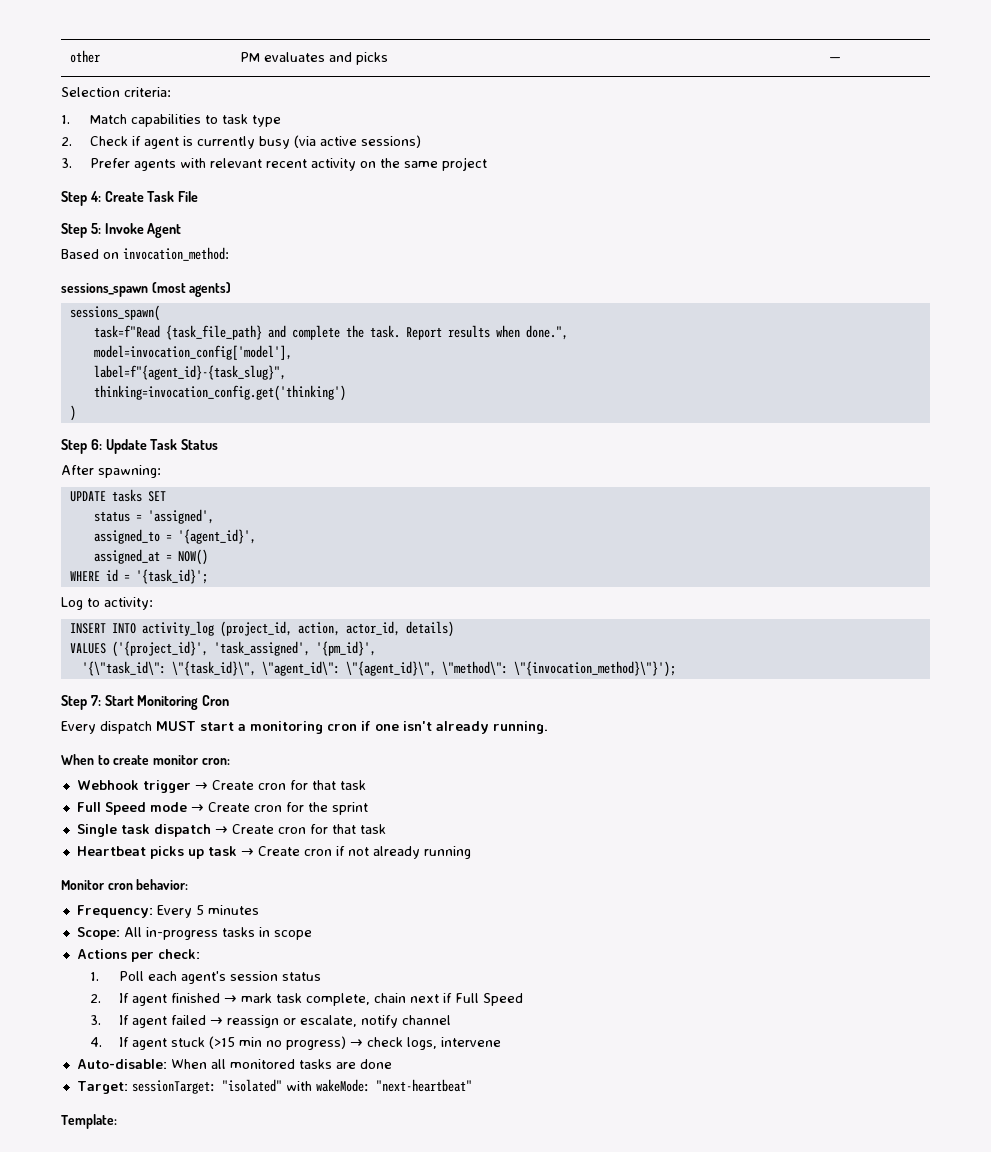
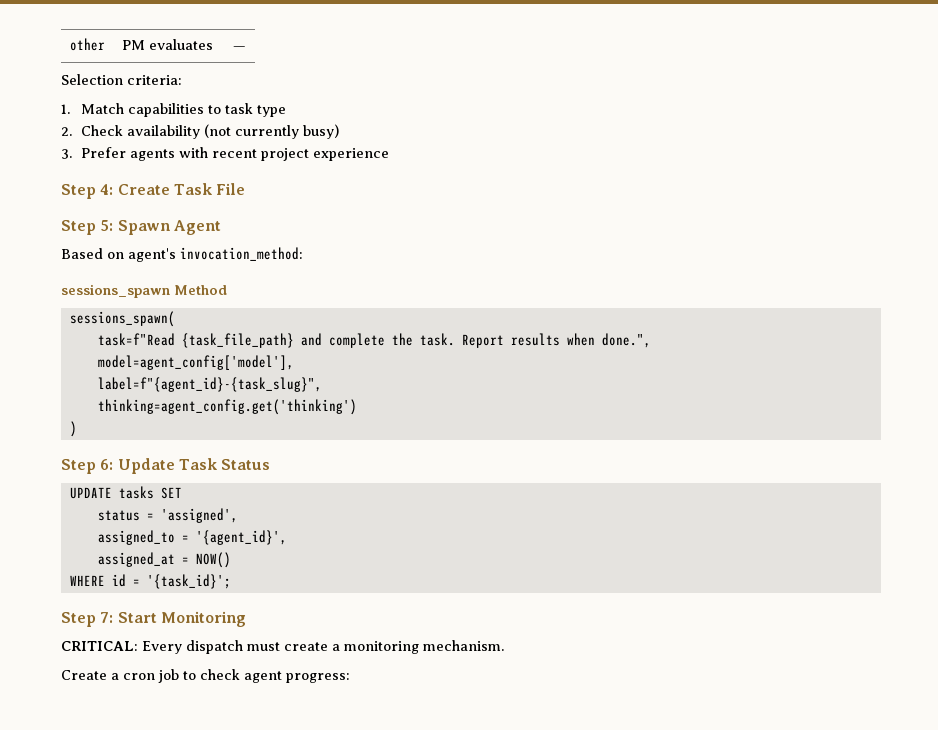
[329,52,389,65] and picks -> (213, 44) none
[131,135,421,149] [61,158,438,171] if agent is currently busy (via active sessions) // 3. Prefer agents with relevant recent activity on the same -> [127,124,340,139] [61,147,258,161] availability (not currently busy) // 3. Prefer agents with recent
(487, 164) none -> [313,148,390,161] experience
[104,223,144,234] Invoke -> [117,220,171,235] Spawn
(119, 255) none -> [128,248,176,262] agent's
[151,282,232,297] (most agents) -> [174,285,227,295] Method
[93,345,292,360] model=invocation_config['model'], -> [97,355,294,370] model=agent_config['model'],
[93,385,346,401] thinking=invocation_config.get('thinking') -> [97,399,357,415] thinking=agent_config.get('thinking')
[61,465,161,478] // After spawning: -> (271, 464) none
[61,597,153,610] [69,621,454,637] [69,641,376,657] [81,661,676,677] // Log to activity: // INSERT INTO activity_log (project_id, action, actor_id, details) // VALUES ('{project_id}', 'task_assigned', '{pm_id}', // '{\"task_id\": \"{task_id}\", \"agent_id\": \"{agent_id}\", \"method\": \"{invocation_method}\"}'); -> (231, 581) none
[202,695,230,706] Cron // -> [61,641,138,651] // CRITICAL:
[156,721,548,734] [61,754,230,765] [76,780,366,793] [76,802,368,815] [76,824,386,837] [76,846,471,859] [61,879,189,890] [76,905,259,918] [76,927,312,940] [76,949,200,962] [89,971,321,984] [89,993,523,1006] [89,1015,451,1028] [89,1036,501,1050] [76,1059,392,1069] [76,1079,472,1094] [61,1114,117,1129] MUST start a monitoring cron if one isn't already running. // When to create monitor cron: // Webhook trigger → Create cron for that task // Full Speed mode → Create cron for the sprint // Single task dispatch → Create cron for that task // Heartbeat picks up task → Create cron if not already running // Monitor cron behavior: // Frequency: Every 5 minutes // Scope: All in-progress tasks in scope // Actions per check: // 1. Poll each agent's session status // 2. If agent finished → mark task complete, chain next if Full Speed // 3. If agent failed → reassign or escalate, notify channel // 4. If agent stuck (>15 min no progress) → check logs, intervene // Auto-disable: When all monitored tasks are done // Target: sessionTarget: "isolated" with wakeMode: "next-heartbeat" // Template: -> [247,640,504,654] [61,669,350,683] must create a monitoring mechanism. // Create a cron job to check agent progress:

